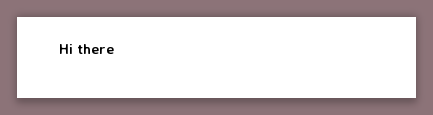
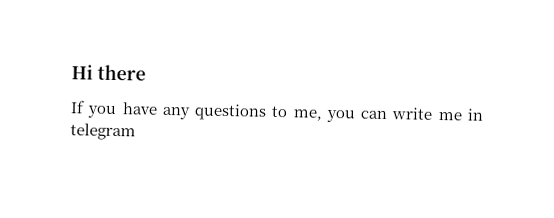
(114, 49) none -> [70,100,484,123] [70,123,136,141] // If you have any questions to me, you can write me in telegram

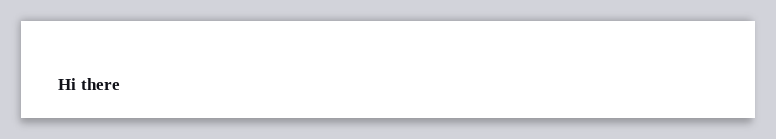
[70,100,484,123] [70,123,136,141] // If you have any questions to me, you can write me in telegram -> (120, 84) none

